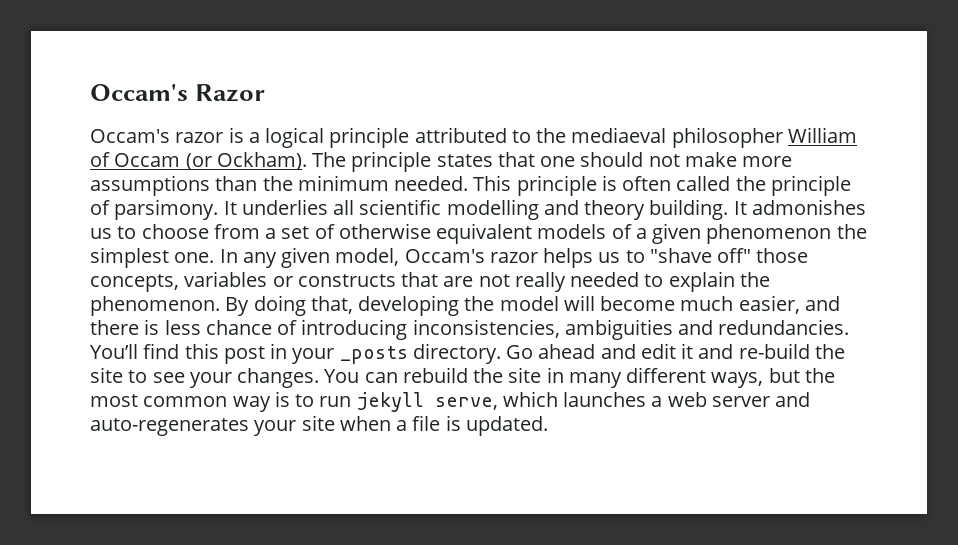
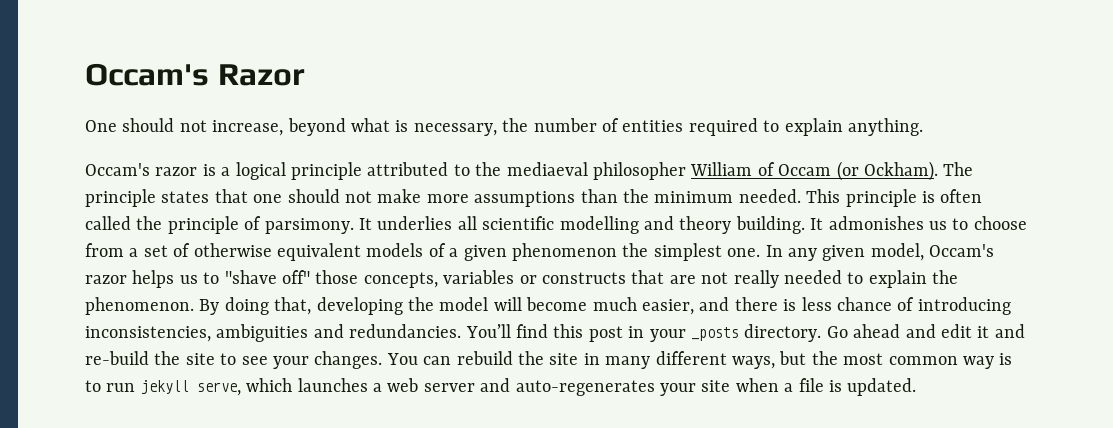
(266, 93) none -> [85,118,923,136] // One should not increase, beyond what is necessary, the number of entities required to explain anything.

